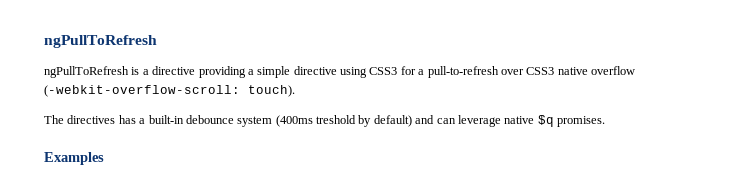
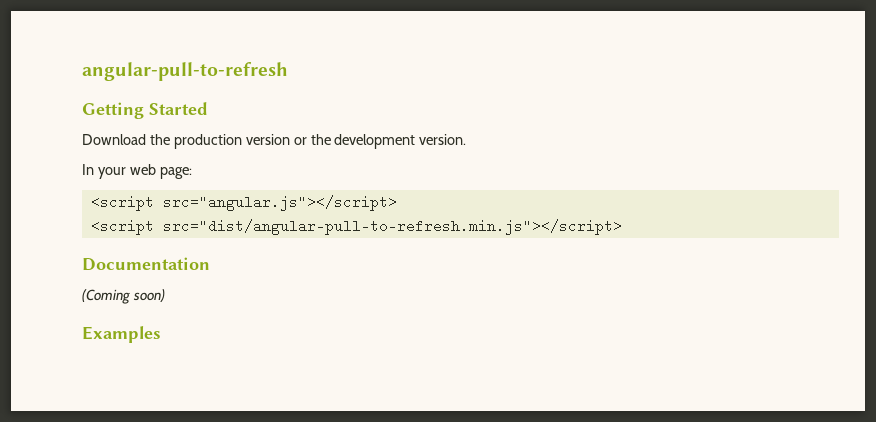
[44,35,157,48] [44,66,635,78] [44,85,295,97] [44,115,605,127] ngPullToRefresh // ngPullToRefresh is a directive providing a simple directive using CSS3 for a pull-to-refresh over CSS3 native overflow (-webkit-overflow-scroll: touch). // The directives has a built-in debounce system (400ms treshold by default) and can leverage native $q promises. -> [82,62,288,81] [82,102,208,119] [82,134,467,149] [82,164,192,179] [90,195,397,211] [90,219,622,235] [82,257,210,271] [82,289,165,304] angular-pull-to-refresh // Getting Started // Download the production version or the development version. // In your web page: // <script src="angular.js"></script> // <script src="dist/angular-pull-to-refresh.min.js"></script> // Documentation // (Coming soon)

